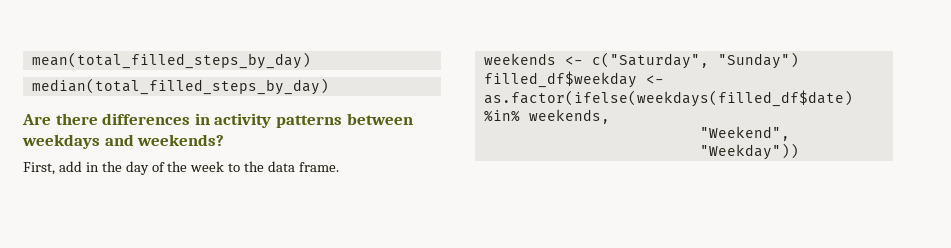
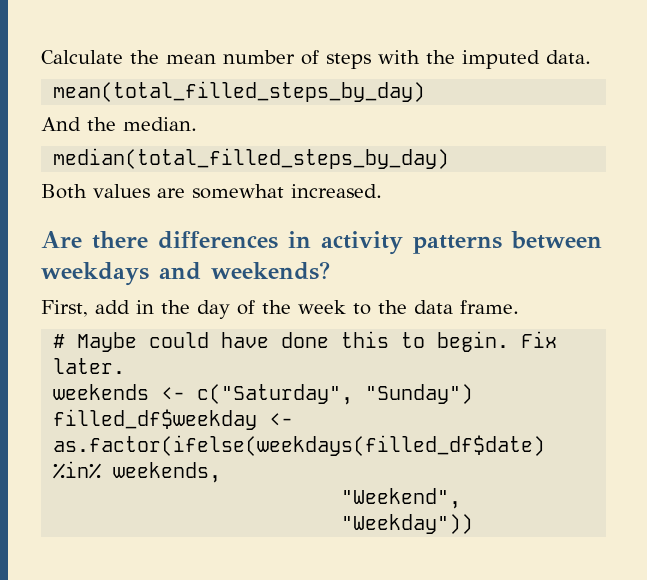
[31,52,311,69] [31,78,329,95] mean(total_filled_steps_by_day) // median(total_filled_steps_by_day) -> [41,50,591,69] [53,81,426,102] [41,117,197,131] [53,148,450,169] [41,184,382,199] Calculate the mean number of steps with the imputed data. // mean(total_filled_steps_by_day) // And the median. // median(total_filled_steps_by_day) // Both values are somewhat increased.
(340, 167) none -> [53,331,558,352] [53,358,126,374] // # Maybe could have done this to begin. Fix later.

